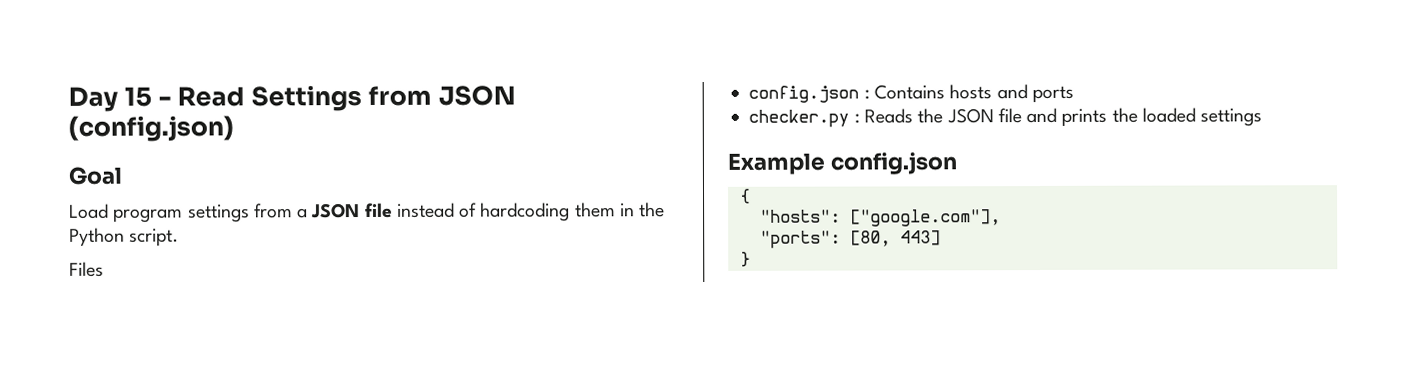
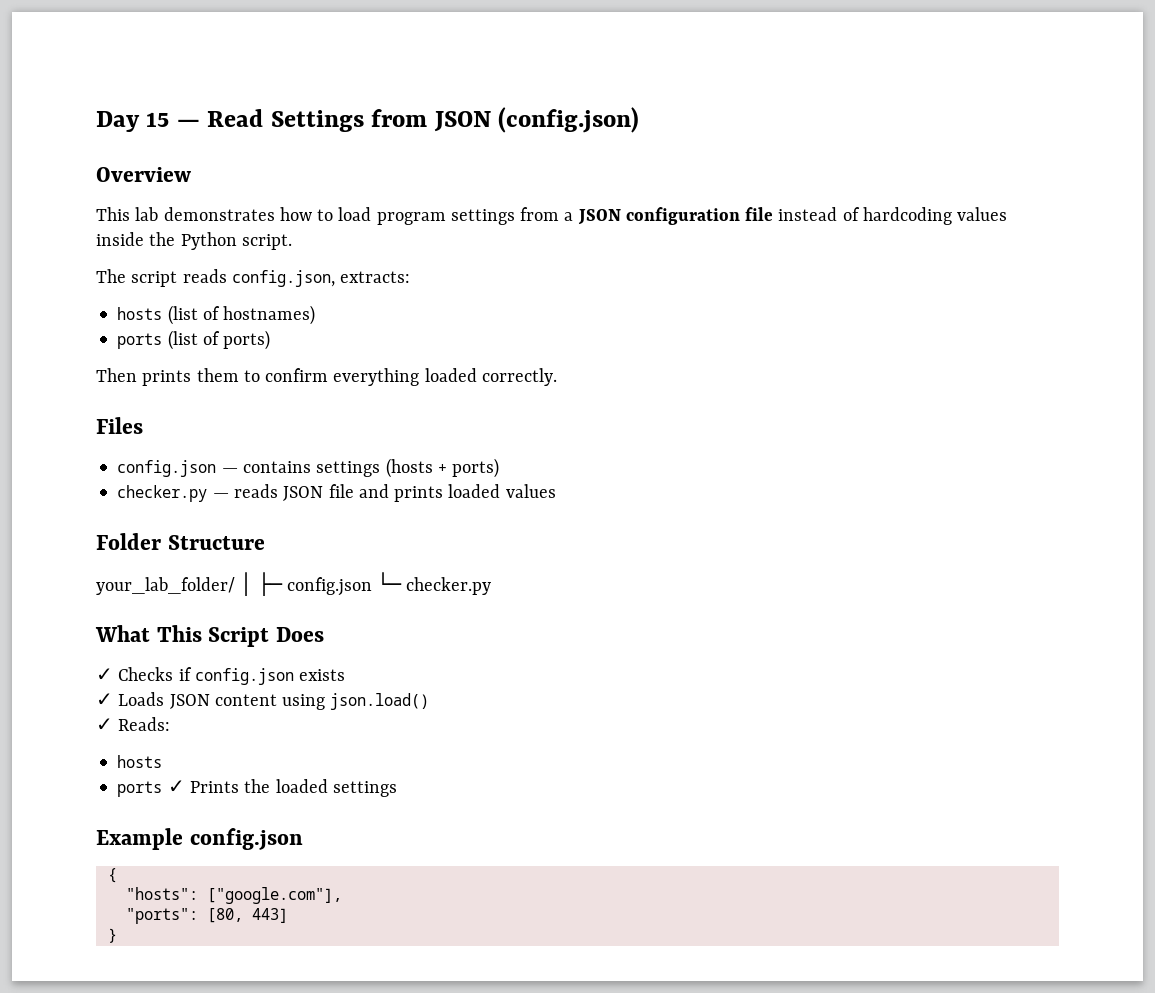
[157,96,172,106] - -> [176,119,200,127] —
[68,166,122,185] [69,203,109,219] Goal // Load -> [96,167,191,182] [96,207,372,221] Overview // This lab demonstrates how to load
(361, 211) none -> [625,207,740,225] configuration
[574,202,635,218] them in -> [957,207,1008,221] [96,232,144,246] values inside
[69,261,104,277] [748,84,1074,104] [748,107,1108,128] Files // config.json : Contains hosts and ports // checker.py : Reads the JSON file and prints -> [96,269,411,287] [117,305,316,325] [117,330,271,350] [96,368,557,386] [96,417,143,434] [117,458,500,478] [117,484,556,502] [96,533,265,550] [96,572,492,596] [95,625,324,647] [96,667,346,685] [96,692,430,710] [96,717,171,731] [117,755,163,768] [117,780,239,797] The script reads config.json, extracts: // hosts (list of hostnames) // ports (list of ports) // Then prints them to confirm everything loaded correctly. // Files // config.json — contains settings (hosts + ports) // checker.py — reads JSON file and prints loaded values // Folder Structure // your_lab_folder/ │ ├─ config.json └─ checker.py // What This Script Does // ✓ Checks if config.json exists // ✓ Loads JSON content using json.load() // ✓ Reads: // hosts // ports ✓ Prints

